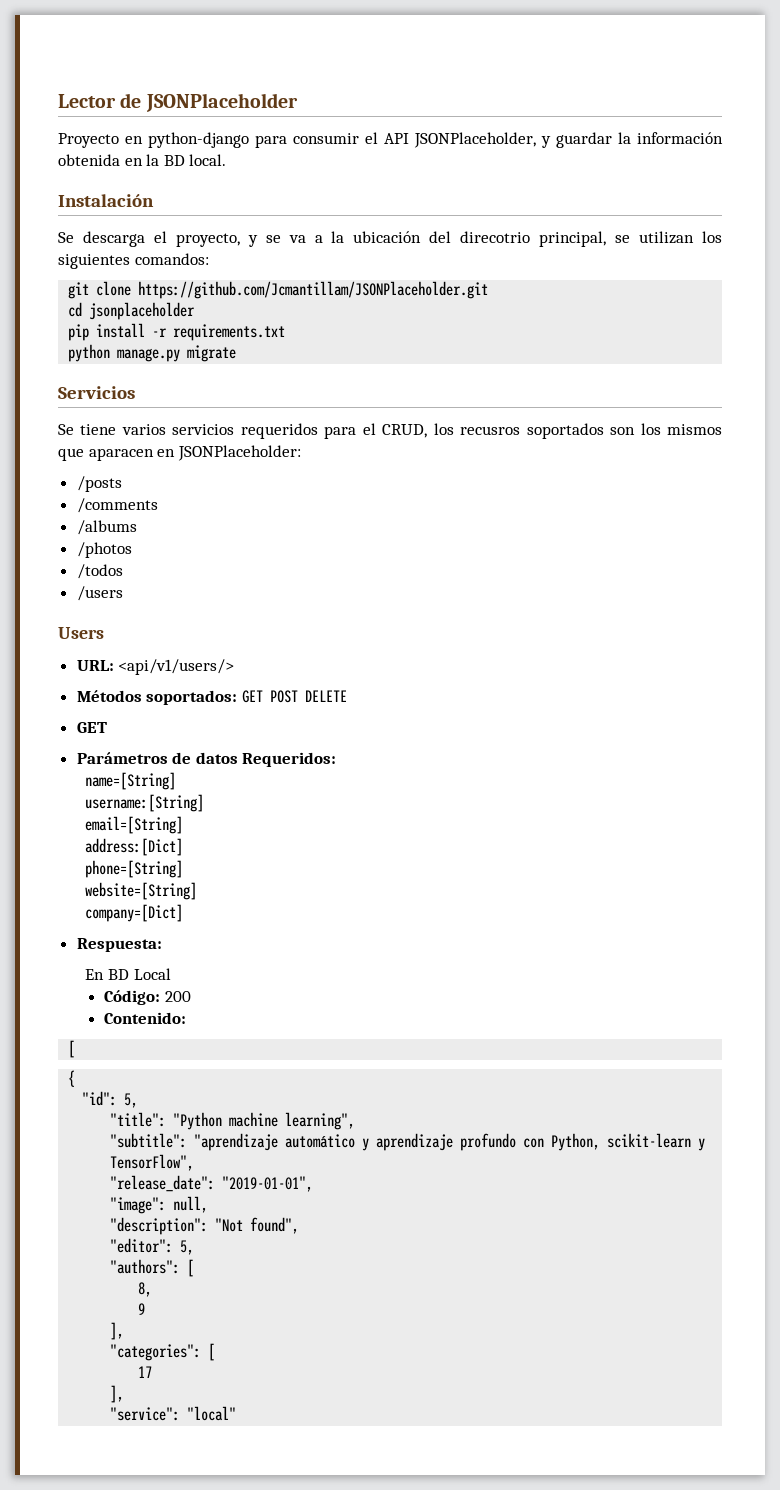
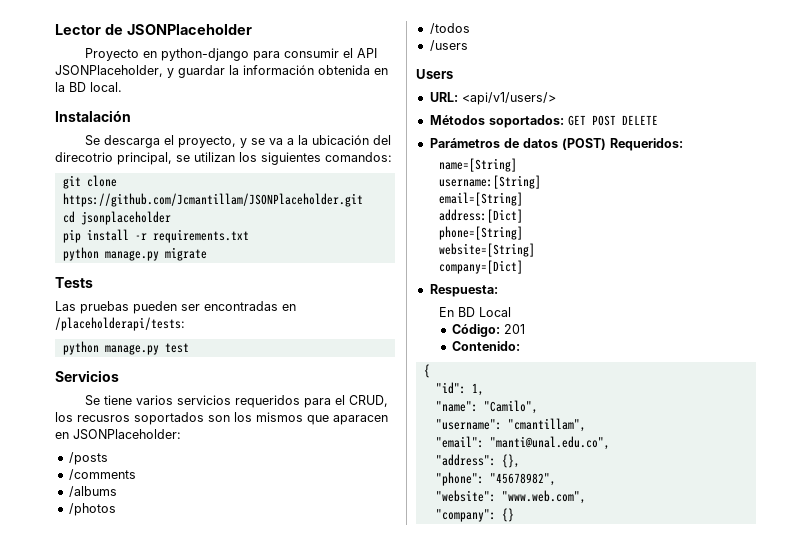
(237, 353) none -> [55,277,93,288] [55,301,296,314] [55,317,185,331] [62,341,189,355] // Tests // Las pruebas pueden ser encontradas en /placeholderapi/tests: // python manage.py test
[76,722,107,733] // GET -> (658, 120) none
(238, 758) none -> [561,138,606,150] (POST)
[164,991,191,1002] 200 -> [504,324,526,334] 201
[68,1040,76,1058] // [ -> (521, 346) none
[124,1093,139,1108] [110,1112,356,1130] [110,1133,706,1151] [110,1154,195,1171] [110,1175,314,1192] [110,1196,209,1214] [110,1217,300,1235] [110,1238,195,1255] [110,1259,195,1277] [138,1282,153,1297] [138,1303,146,1315] [110,1322,125,1340] [110,1343,216,1361] [138,1366,153,1378] [110,1385,125,1403] [110,1406,237,1421] 5, // "title": "Python machine learning", // "subtitle": "aprendizaje automático y aprendizaje profundo con Python, scikit-learn y TensorFlow", // "release_date": "2019-01-01", // "image": null, // "description": "Not found", // "editor": 5, // "authors": [ // 8, // 9 // ], // "categories": [ // 17 // ], // "service": "local" -> [471,383,484,396] [435,400,538,414] [435,418,586,432] [435,436,610,450] [435,454,520,468] [435,472,556,486] [435,490,586,504] [435,508,514,522] 1, // "name": "Camilo", // "username": "cmantillam", // "email": "manti@unal.edu.co", // "address": {}, // "phone": "45678982", // "website": "www.web.com", // "company": {}

